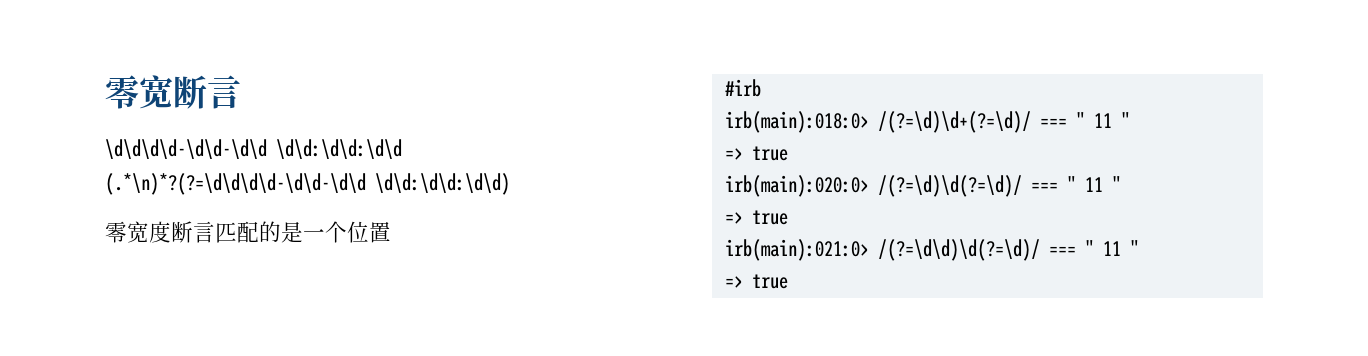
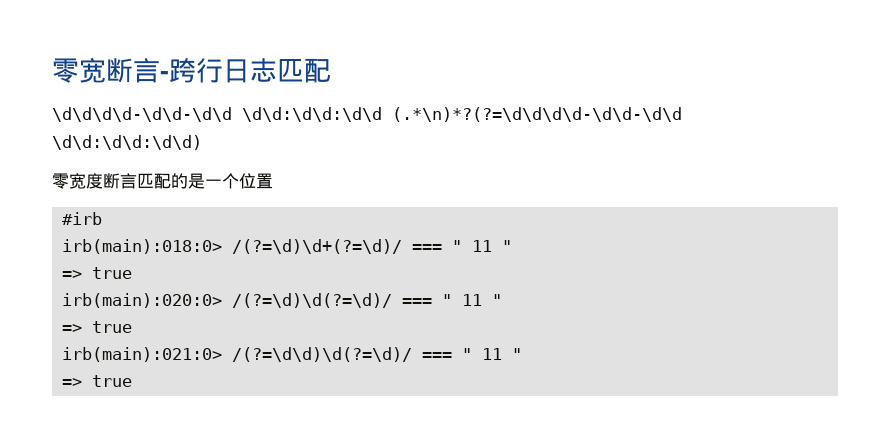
(241, 92) none -> [160,58,331,83] -跨行日志匹配

